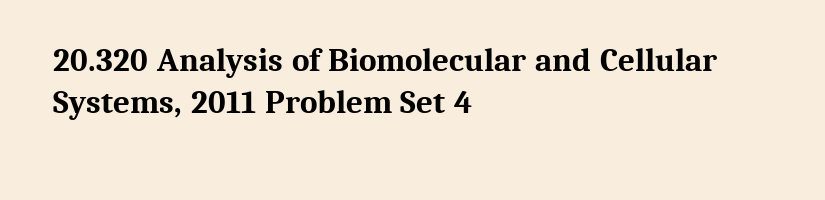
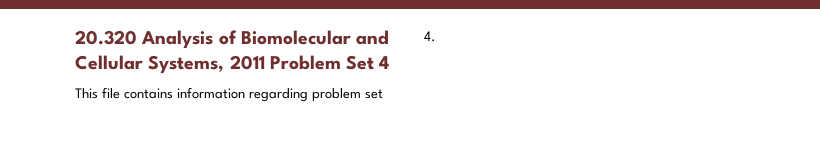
(473, 102) none -> [75,87,383,102] [424,31,436,42] // This file contains information regarding problem set 4.

